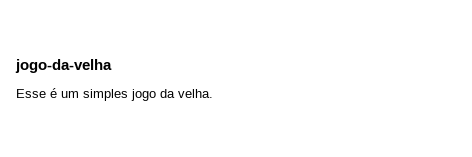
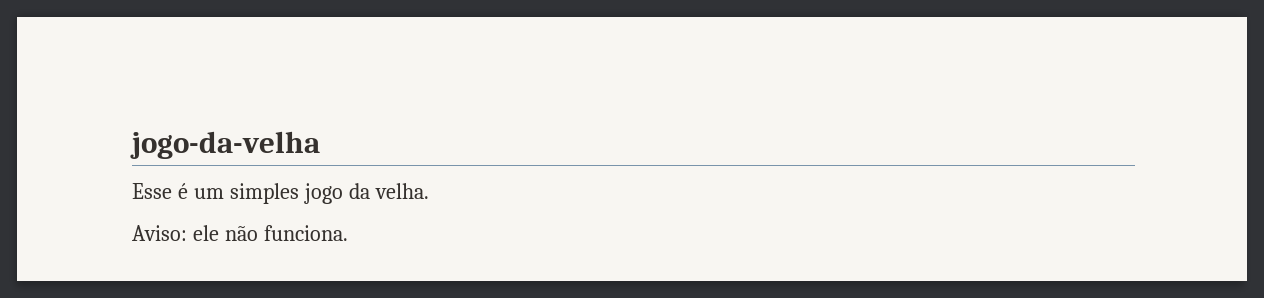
(213, 93) none -> [132,225,348,241] // Aviso: ele não funciona.

